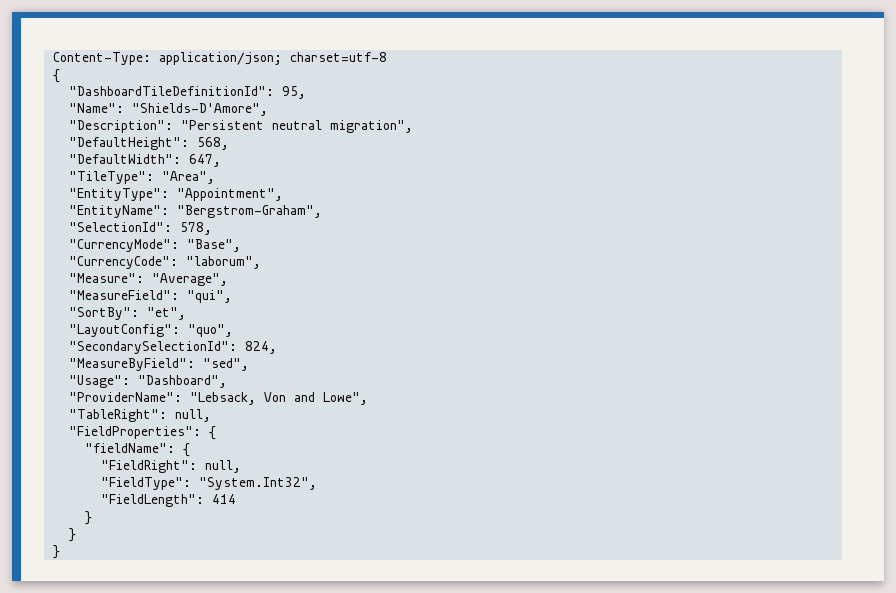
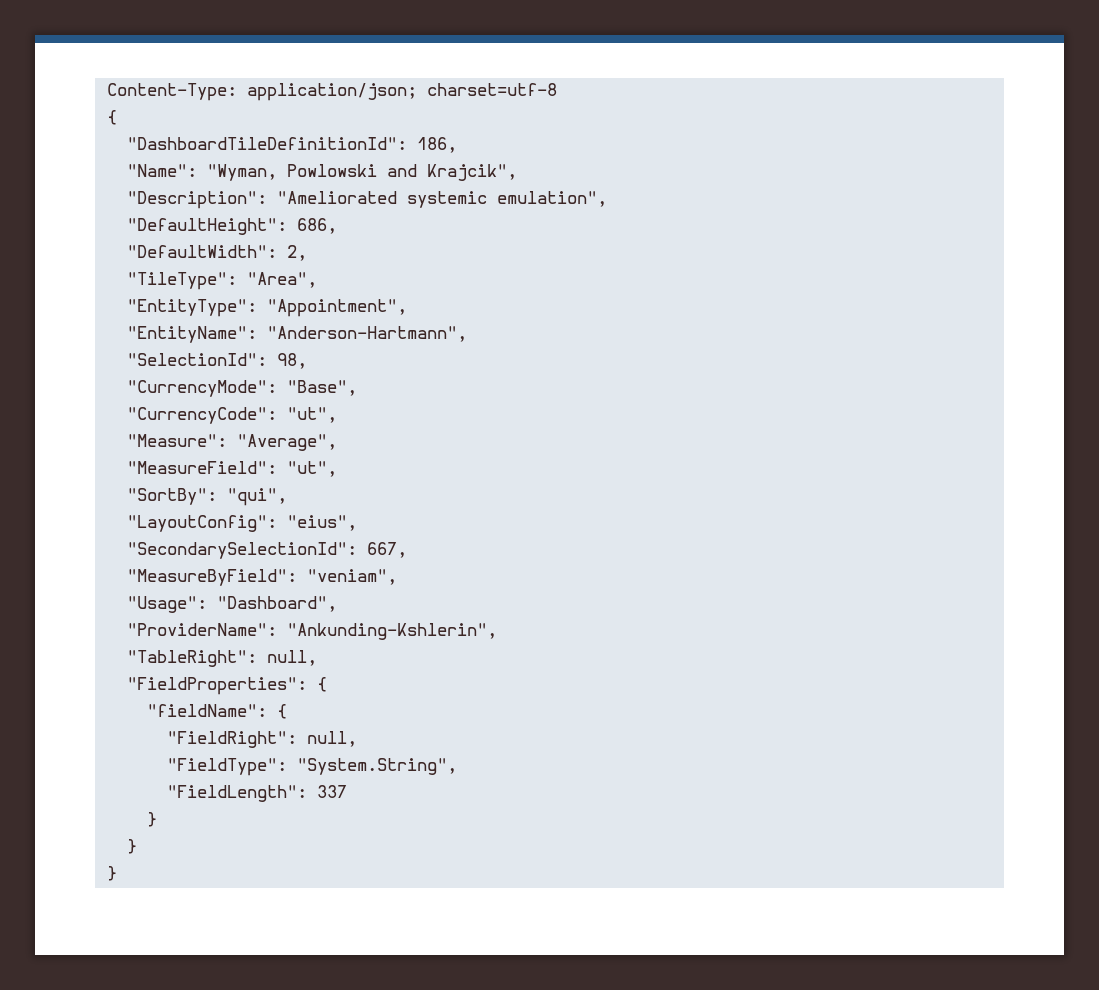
[281,86,306,99] 95, -> [417,137,457,153] 186,
[131,103,268,116] [68,120,413,133] "Shields-D'Amore", // "Description": "Persistent neutral migration", -> [207,164,517,181] [127,191,607,209] "Wyman, Powlowski and Krajcik", // "Description": "Ameliorated systemic emulation",
[196,137,229,150] 568, -> [297,218,337,234] 686,
[188,154,221,167] 647, -> [287,245,307,261] 2,
[176,205,322,218] "Bergstrom-Graham", -> [267,326,467,342] "Anderson-Hartmann",
[179,222,212,235] 578, -> [277,353,307,369] 98,
[185,256,261,269] "laborum", -> [287,407,337,423] "ut",
(179, 295) none -> [287,461,337,477] [127,488,217,505] "ut", // "SortBy":
[68,307,186,320] // "SortBy": "et", -> (287, 497) none
[187,324,233,337] "quo", -> [287,515,357,531] "eius",
[244,341,277,354] 824, -> [367,542,407,558] 667,
[202,358,249,371] "sed", -> [307,569,397,585] "veniam",
[189,392,368,405] "Lebsack, Von and Lowe", -> [287,623,497,640] "Ankunding-Kshlerin",
[198,477,317,490] "System.Int32", -> [297,758,457,775] "System.String",
[211,494,236,504] 414 -> [317,785,347,798] 337

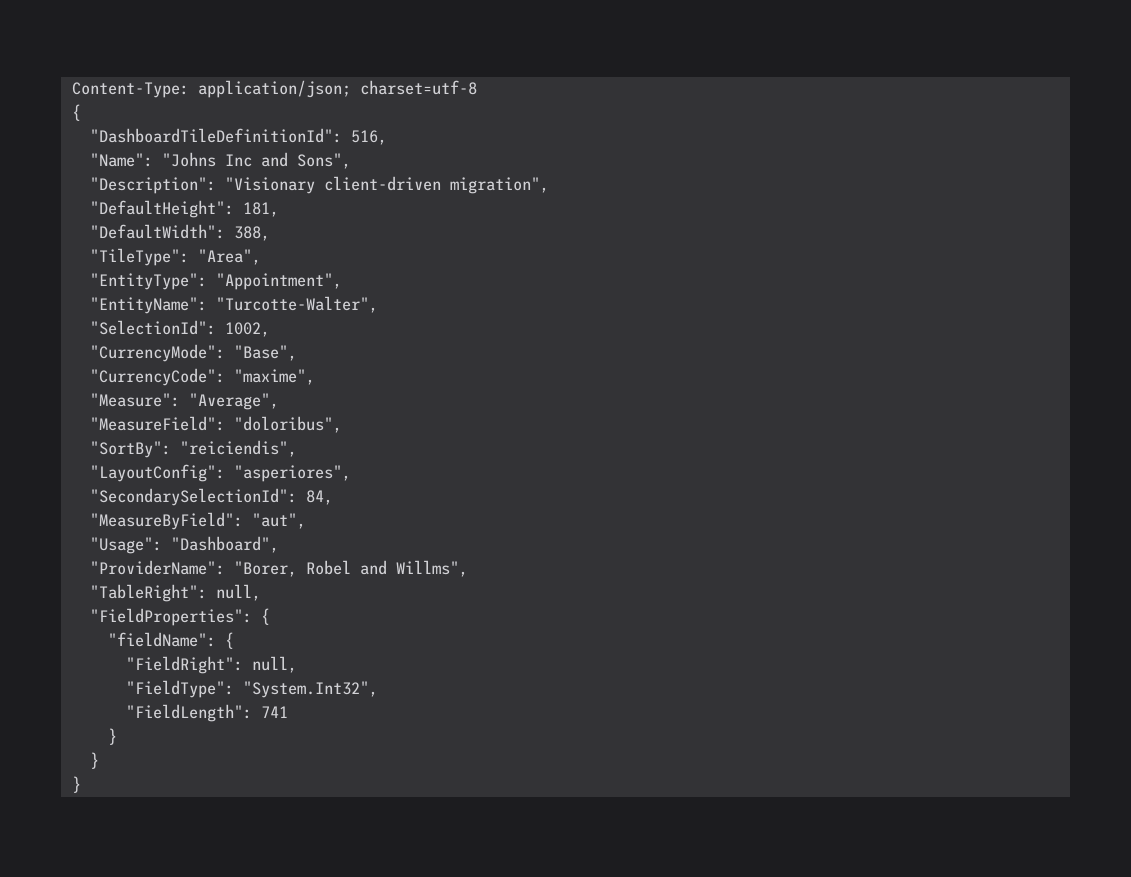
[417,137,457,153] 186, -> [351,130,388,145] 516,
[207,164,517,181] [127,191,607,209] "Wyman, Powlowski and Krajcik", // "Description": "Ameliorated systemic emulation", -> [162,152,352,169] [90,176,550,194] "Johns Inc and Sons", // "Description": "Visionary client-driven migration",
[297,218,337,234] 686, -> [243,202,280,217] 181,
[287,245,307,261] 2, -> [234,226,271,241] 388,
[267,326,467,342] "Anderson-Hartmann", -> [216,296,379,313] "Turcotte-Walter",
[277,353,307,369] 98, -> [225,322,271,337] 1002,
[287,407,337,423] "ut", -> [234,369,316,385] "maxime",
[287,461,337,477] "ut", -> [234,416,343,433] "doloribus",
[227,488,287,506] "qui", -> [180,440,298,457] "reiciendis",
[287,515,357,531] "eius", -> [234,465,352,482] "asperiores",
[367,542,407,558] 667, -> [306,490,334,505] 84,
[307,569,397,585] "veniam", -> [252,513,307,529] "aut",
[287,623,497,640] "Ankunding-Kshlerin", -> [234,560,469,577] "Borer, Robel and Willms",
[297,758,457,775] "System.String", -> [243,681,379,698] "System.Int32",
[317,785,347,798] 337 -> [261,706,289,718] 741

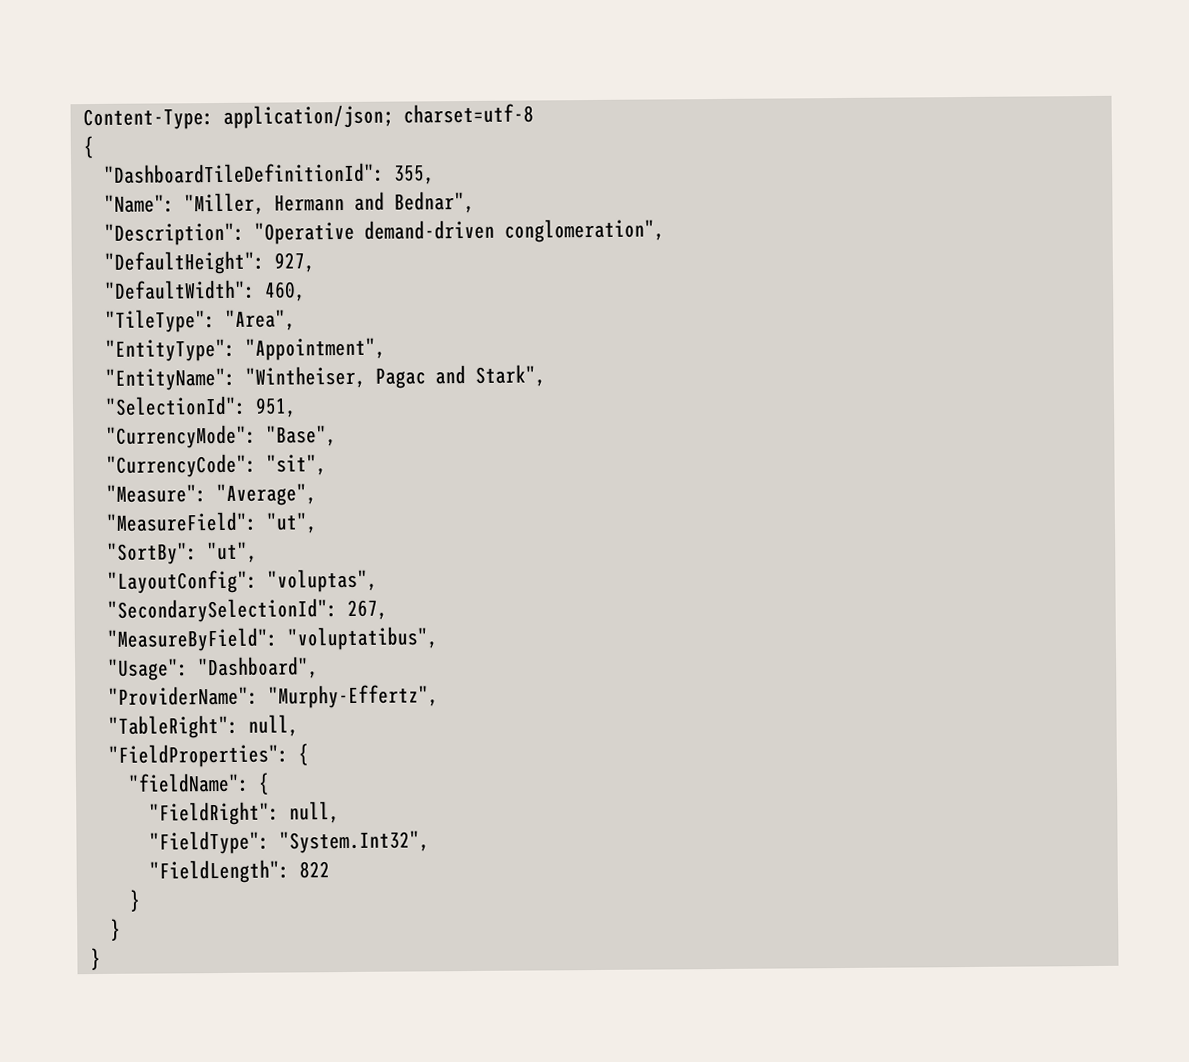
[351,130,388,145] 516, -> [393,164,435,185] 355,
[162,152,352,169] [90,176,550,194] "Johns Inc and Sons", // "Description": "Visionary client-driven migration", -> [183,190,475,216] [103,218,665,246] "Miller, Hermann and Bednar", // "Description": "Operative demand-driven conglomeration",
[243,202,280,217] 181, -> [273,252,315,273] 927,
[234,226,271,241] 388, -> [263,281,306,302] 460,
[216,296,379,313] "Turcotte-Walter", -> [244,364,546,389] "Wintheiser, Pagac and Stark",
[225,322,271,337] 1002, -> [254,397,297,418] 951,
[234,369,316,385] "maxime", -> [265,454,327,476] "sit",
[234,416,343,433] "doloribus", -> [265,512,318,534] "ut",
[180,440,298,457] "reiciendis", -> [206,541,258,564] "ut",
[234,465,352,482] "asperiores", -> [266,568,378,593] "voluptas",
[306,490,334,505] 84, -> [346,599,388,620] 267,
[252,513,307,529] "aut", -> [286,626,438,651] "voluptatibus",
[234,560,469,577] "Borer, Robel and Willms", -> [267,684,439,709] "Murphy-Effertz",
[261,706,289,718] 741 -> [298,861,330,879] 822

